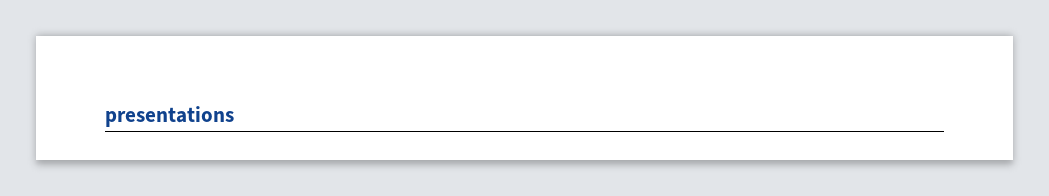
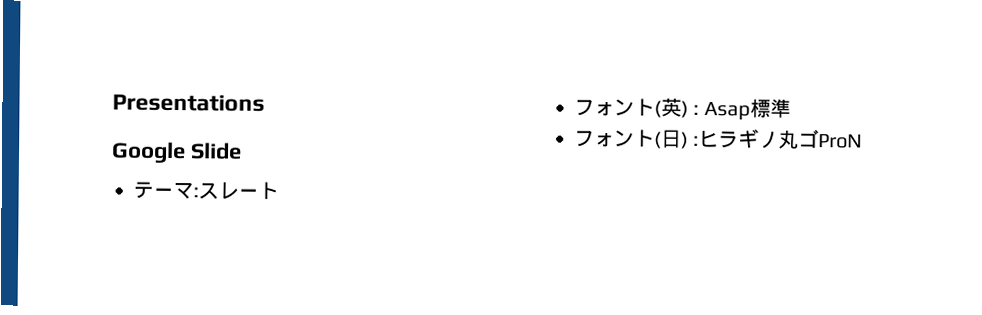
[105,106,234,127] presentations -> [112,93,265,112] [111,141,242,164] [133,181,279,201] [574,97,791,121] [574,128,863,149] Presentations // Google Slide // テーマ:スレート // フォント(英) : Asap標準 // フォント(日) :ヒラギノ丸ゴProN

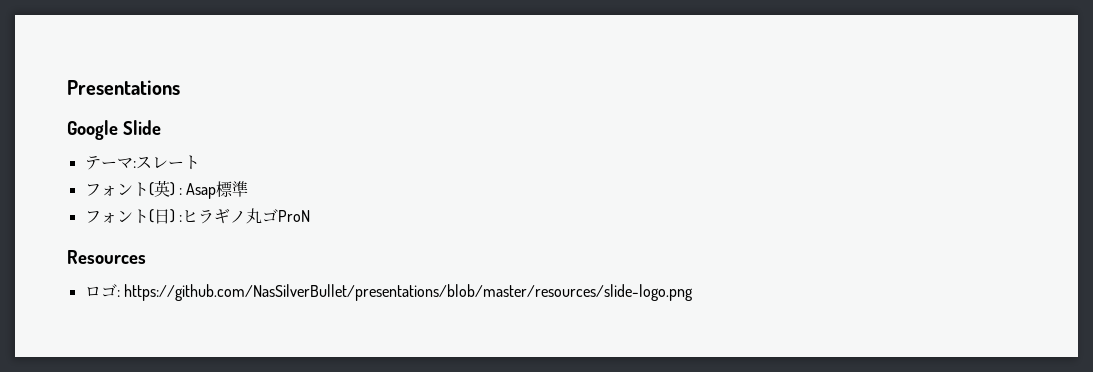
(863, 141) none -> [67,250,146,264] [84,284,693,301] // Resources // ロゴ: https://github.com/NasSilverBullet/presentations/blob/master/resources/slide-logo.png

